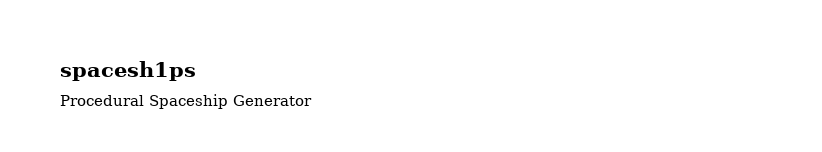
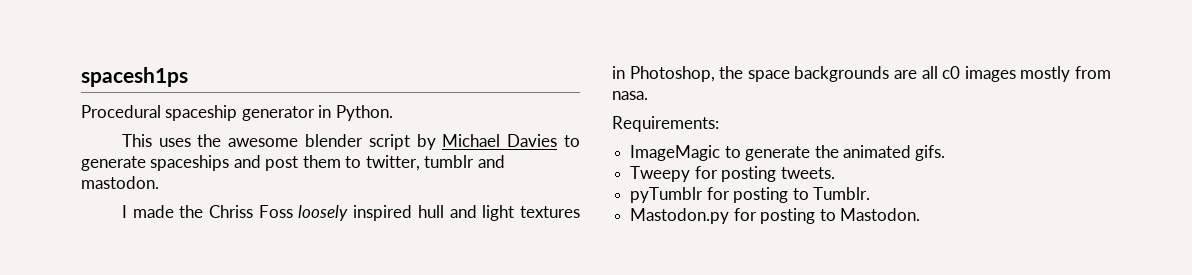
[149,94,312,109] Spaceship Generator -> [165,105,393,121] [121,134,581,150] [81,155,505,171] [81,176,159,189] [121,205,580,221] [612,66,1111,82] [612,91,648,100] [612,116,719,132] [630,145,946,161] [630,166,835,182] [630,187,870,203] [630,208,920,224] spaceship generator in Python. // This uses the awesome blender script by Michael Davies to generate spaceships and post them to twitter, tumblr and mastodon. // I made the Chriss Foss loosely inspired hull and light textures in Photoshop, the space backgrounds are all c0 images mostly from nasa. // Requirements: // ImageMagic to generate the animated gifs. // Tweepy for posting tweets. // pyTumblr for posting to Tumblr. // Mastodon.py for posting to Mastodon.

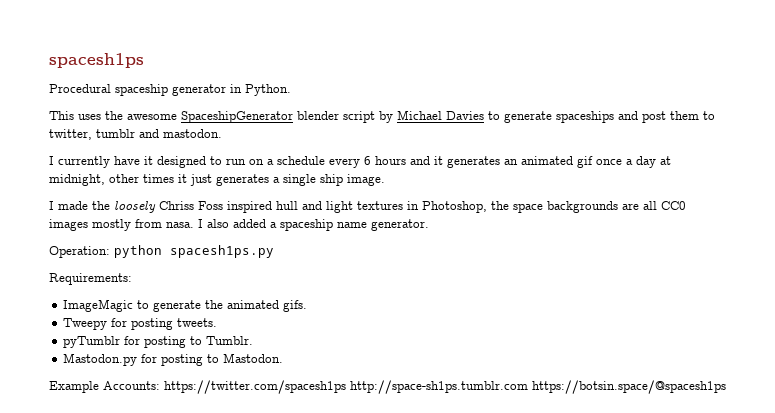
(299, 142) none -> [181,111,293,123] SpaceshipGenerator
(159, 182) none -> [49,156,671,168] [49,174,385,186] // I currently have it designed to run on a schedule every 6 hours and it generates an animated gif once a day at midnight, other times it just generates a single ship image.
(204, 211) none -> [114,201,156,213] loosely
[298,205,349,221] loosely -> (223, 205) none
[942,66,961,79] c0 -> [661,201,686,210] CC0
(648, 95) none -> [198,219,429,231] [49,245,274,258] I also added a spaceship name generator. // Operation: python spacesh1ps.py
(920, 214) none -> [49,380,726,394] // Example Accounts: https://twitter.com/spacesh1ps http://space-sh1ps.tumblr.com https://botsin.space/@spacesh1ps

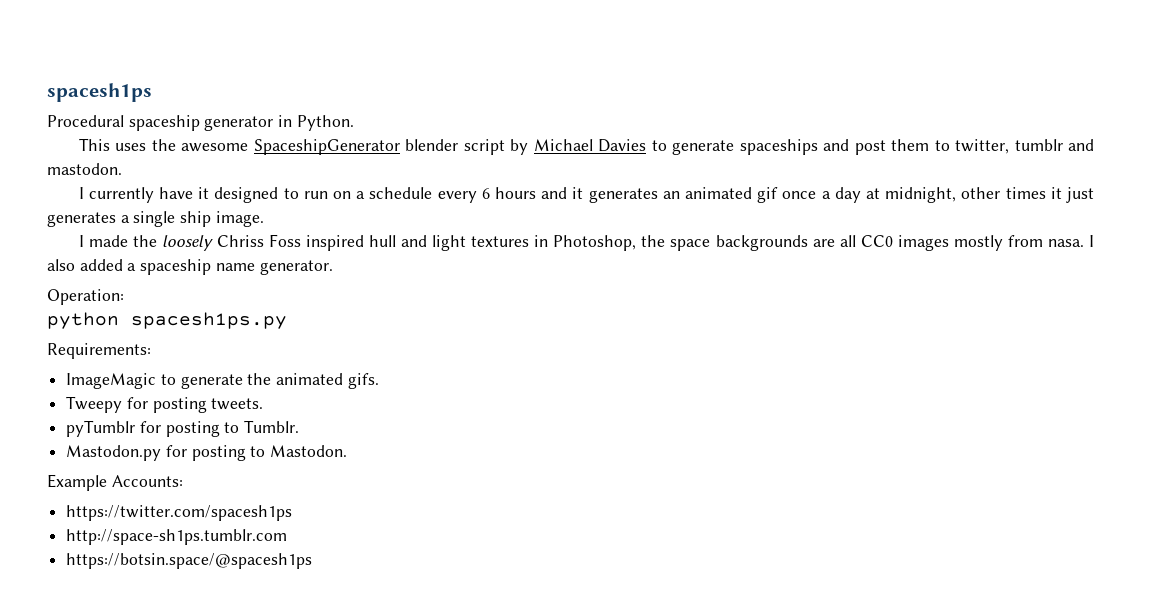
(110, 252) none -> (124, 297) //
(160, 385) none -> (183, 481) //
(346, 387) none -> (293, 513) //
(528, 387) none -> (288, 537) //

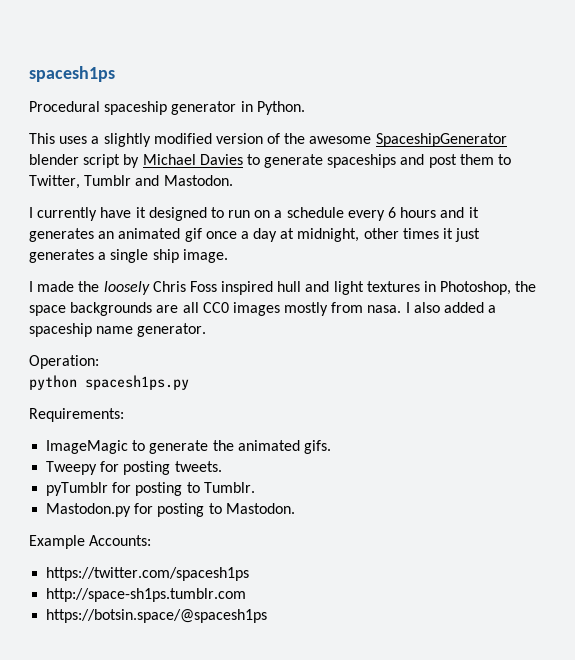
(147, 147) none -> [91,133,281,147] a slightly modified version of
[955,139,1094,154] [47,163,122,175] twitter, tumblr and mastodon. -> [29,175,233,189] Twitter, Tumblr and Mastodon.
[216,235,264,247] Chriss -> [152,281,186,292] Chris

